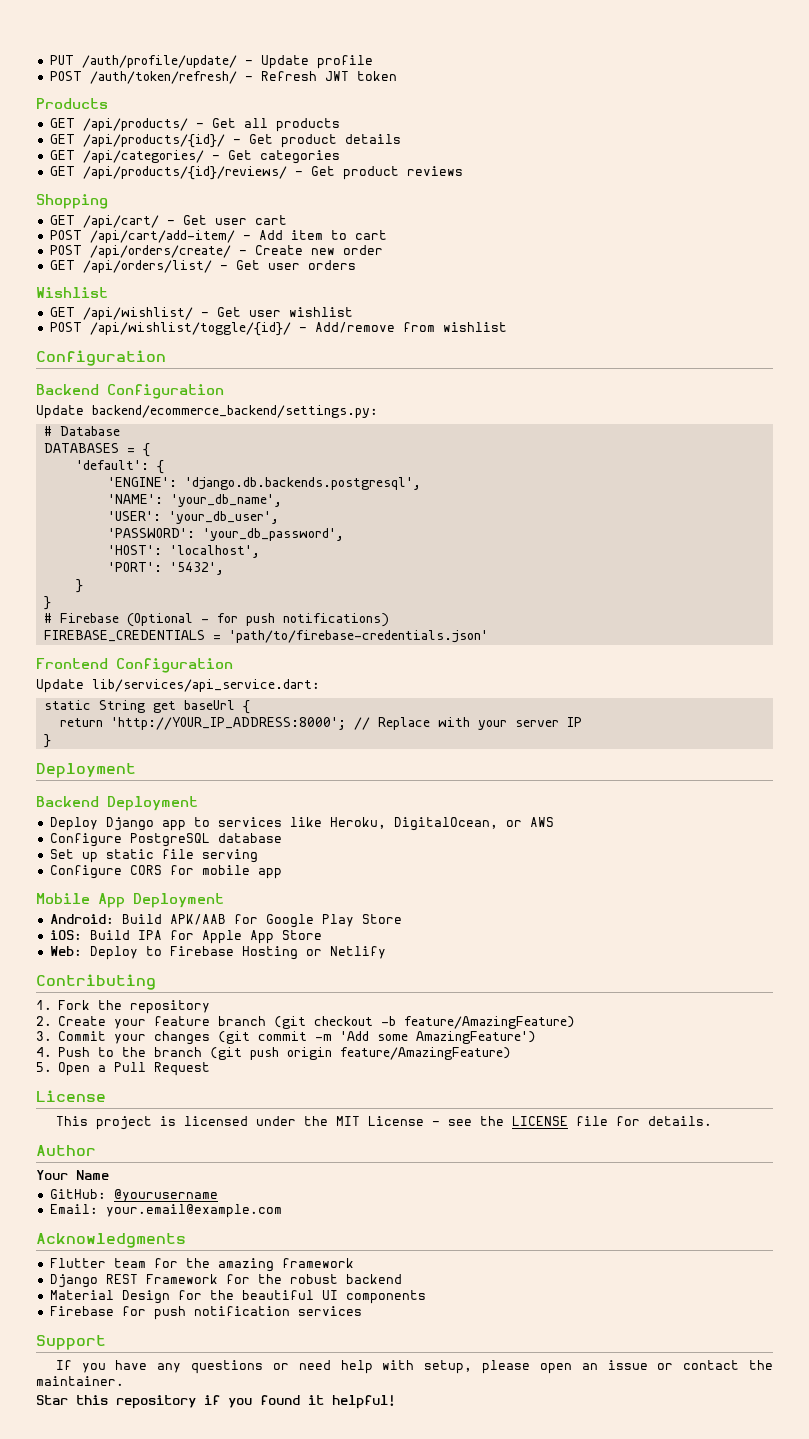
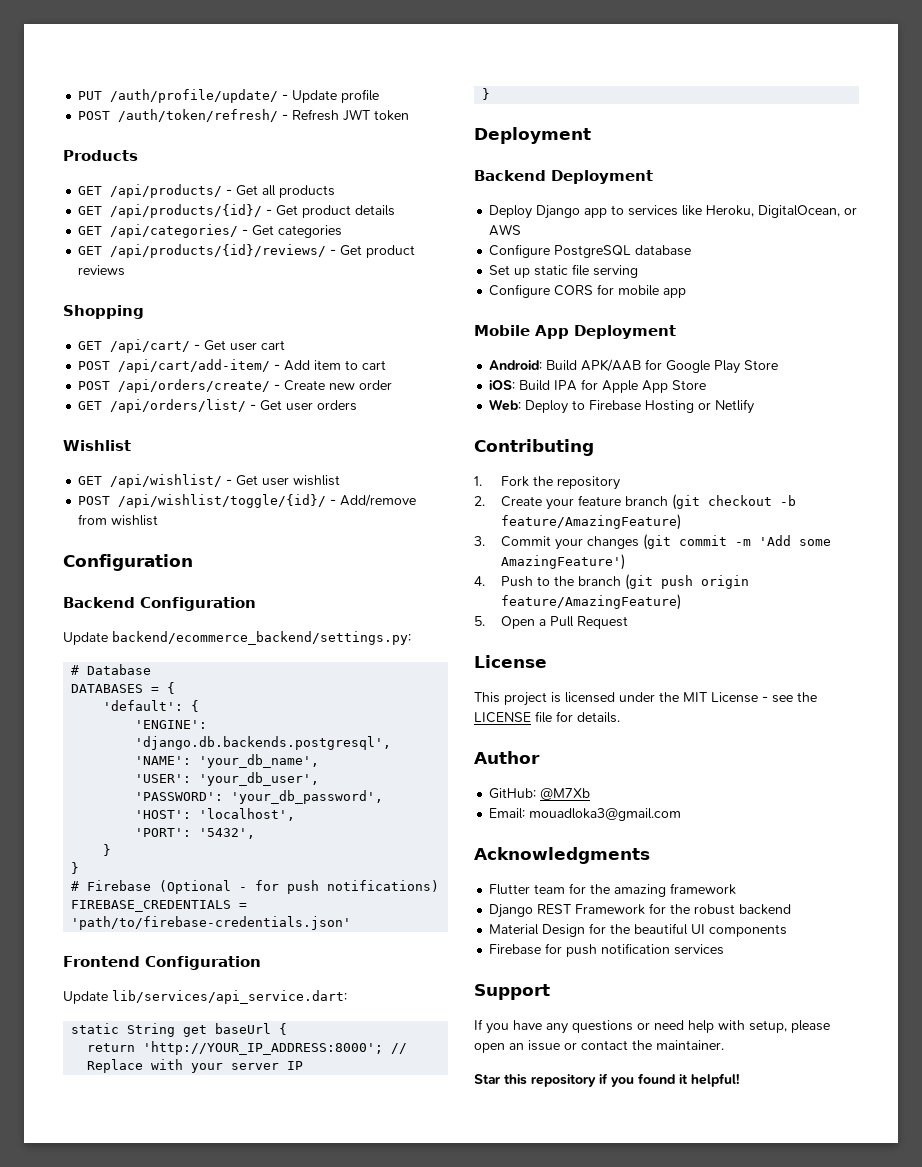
[36,1170,109,1180] // Your Name -> (540, 757) none
[113,1189,218,1202] @yourusername -> [540,788,591,800] @M7Xb
[105,1204,282,1218] your.email@example.com -> [529,808,682,821] mouadloka3@gmail.com

